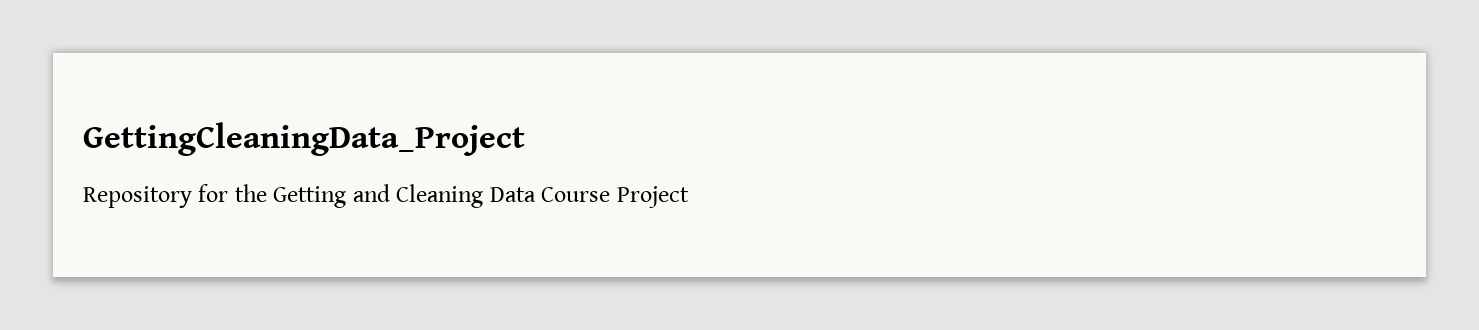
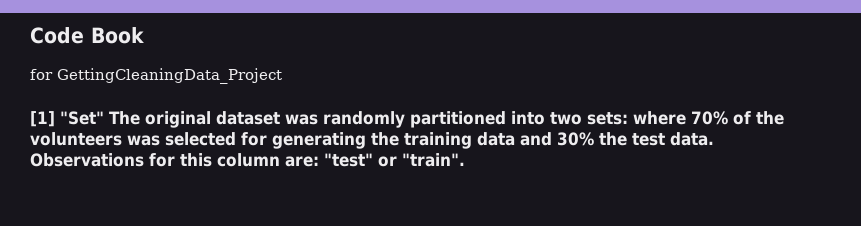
[83,122,525,156] [83,184,689,208] GettingCleaningData_Project // Repository for the Getting and Cleaning Data Course Project -> [30,27,144,44] [30,68,282,84] [30,111,784,128] [30,132,714,149] [30,153,465,167] Code Book // for GettingCleaningData_Project // [1] "Set" The original dataset was randomly partitioned into two sets: where 70% of the volunteers was selected for generating the training data and 30% the test data. Observations for this column are: "test" or "train".

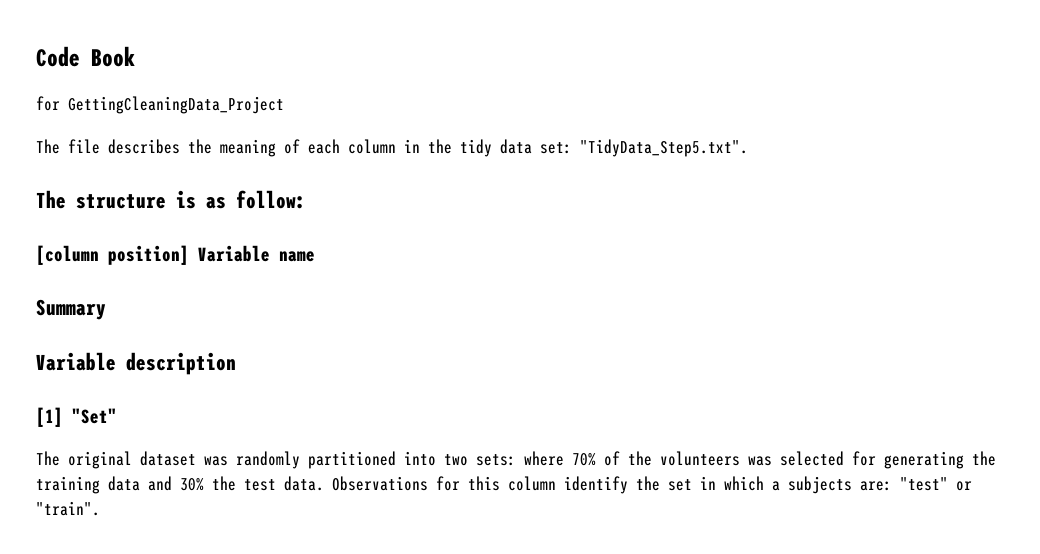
(282, 76) none -> [36,139,748,157] [36,190,306,209] [36,245,315,265] [36,299,106,320] [36,352,236,375] // The file describes the meaning of each column in the tidy data set: "TidyData_Step5.txt". // The structure is as follow: // [column position] Variable name // Summary // Variable description
(104, 118) none -> (117, 416) //
(280, 160) none -> [564,476,852,494] identify the set in which a subjects

